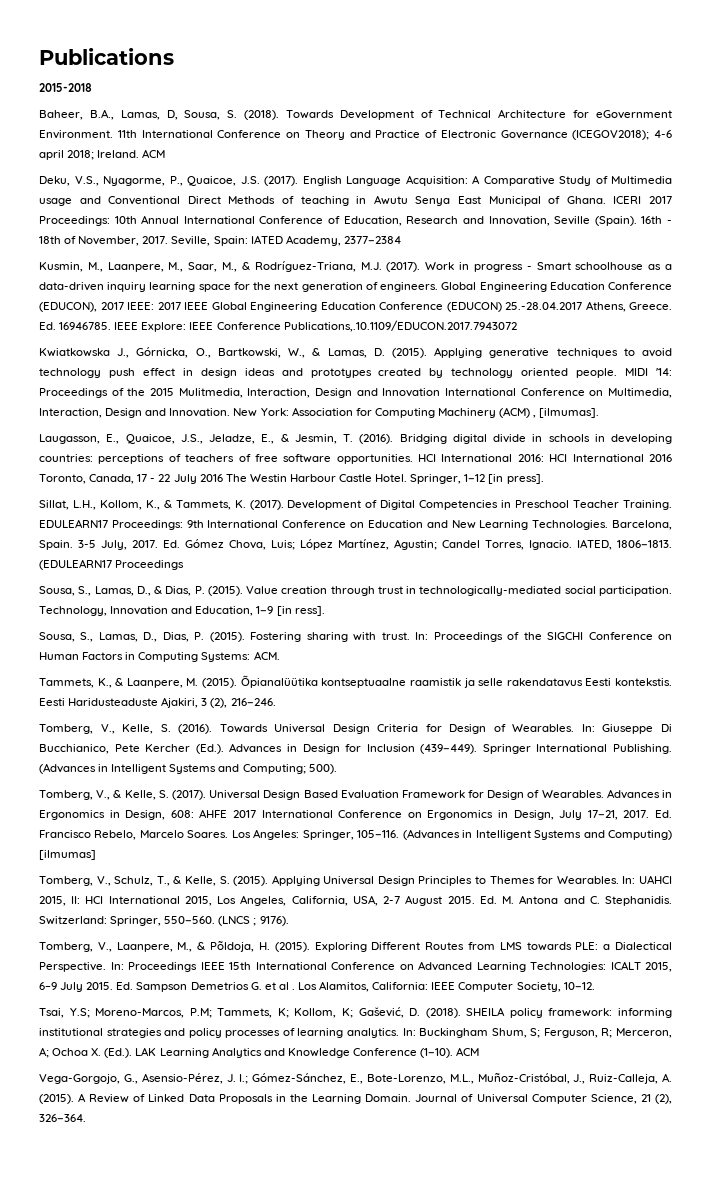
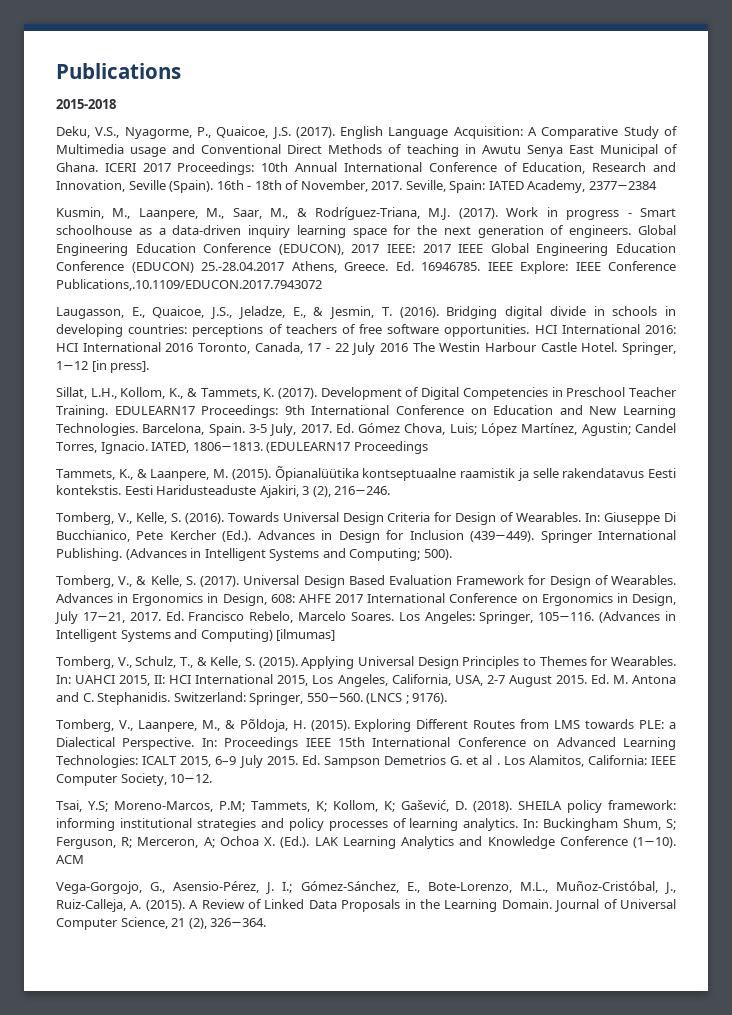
[39,109,672,120] [39,130,672,140] [39,149,166,160] // Baheer, B.A., Lamas, D, Sousa, S. (2018). Towards Development of Technical Architecture for eGovernment Environment. 11th International Conference on Theory and Practice of Electronic Governance (ICEGOV2018); 4-6 april 2018; Ireland. ACM -> (116, 104) none
[39,347,672,358] [39,368,673,378] [39,388,672,398] [39,407,600,418] // Kwiatkowska J., Górnicka, O., Bartkowski, W., & Lamas, D. (2015). Applying generative techniques to avoid technology push effect in design ideas and prototypes created by technology oriented people. MIDI '14: Proceedings of the 2015 Mulitmedia, Interaction, Design and Innovation International Conference on Multimedia, Interaction, Design and Innovation. New York: Association for Computing Machinery (ACM) , [ilmumas]. -> (322, 285) none
[39,586,672,596] [39,606,325,616] [39,632,672,642] [39,651,280,662] // Sousa, S., Lamas, D., & Dias, P. (2015). Value creation through trust in technologically-mediated social participation. Technology, Innovation and Education, 1−9 [in ress]. // Sousa, S., Lamas, D., Dias, P. (2015). Fostering sharing with trust. In: Proceedings of the SIGCHI Conference on Human Factors in Computing Systems: ACM. -> (428, 447) none

